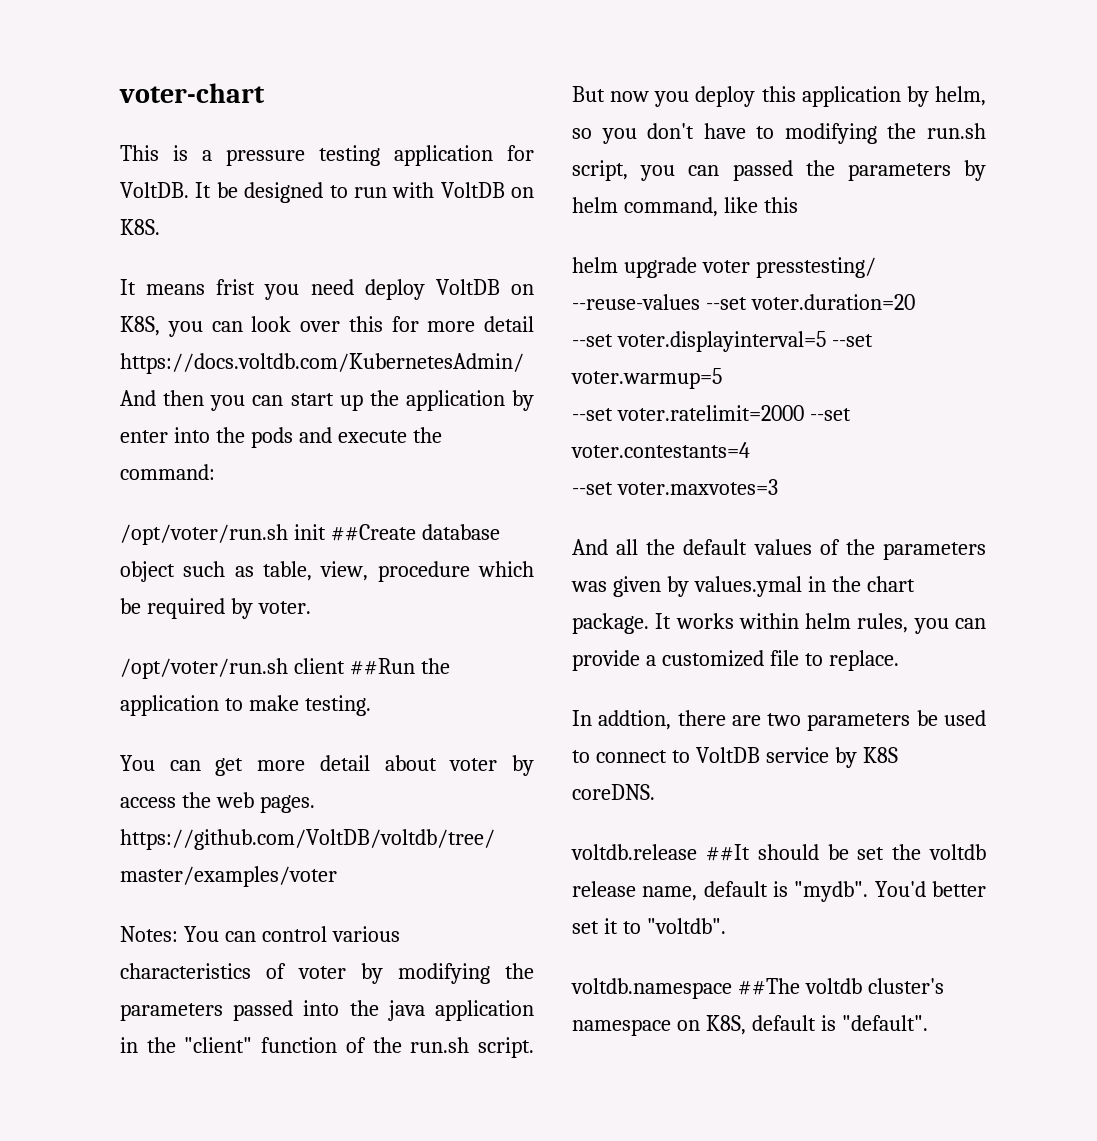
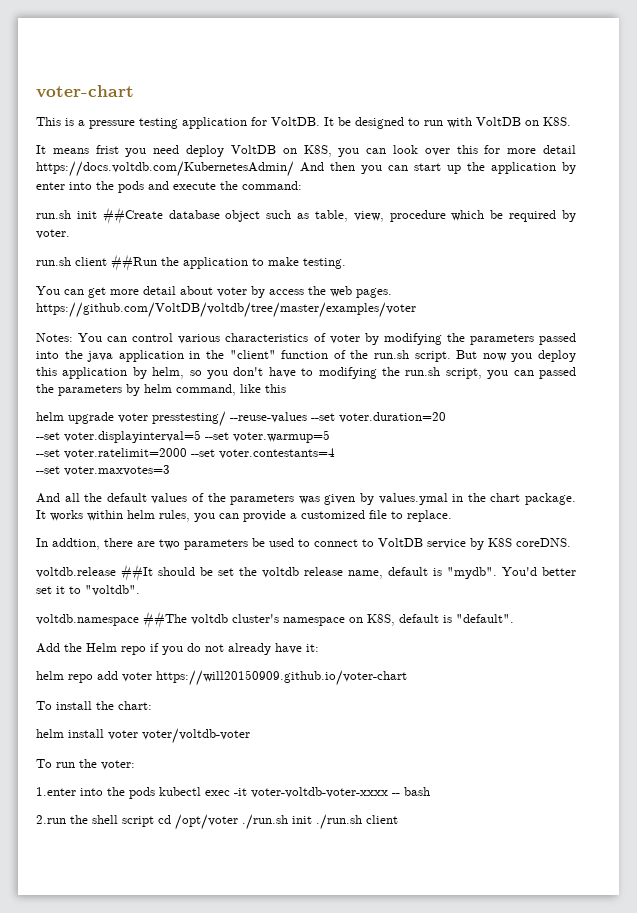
[120,524,288,545] /opt/voter/run.sh -> [36,210,71,219] run.sh
[120,658,288,679] /opt/voter/run.sh -> [36,257,71,266] run.sh
(928, 1023) none -> [36,643,319,655] [36,670,407,686] [36,701,152,710] [36,728,250,744] [36,759,135,770] [36,787,430,799] [36,814,398,830] // Add the Helm repo if you do not already have it: // helm repo add voter https://will20150909.github.io/voter-chart // To install the chart: // helm install voter voter/voltdb-voter // To run the voter: // 1.enter into the pods kubectl exec -it voter-voltdb-voter-xxxx -- bash // 2.run the shell script cd /opt/voter ./run.sh init ./run.sh client

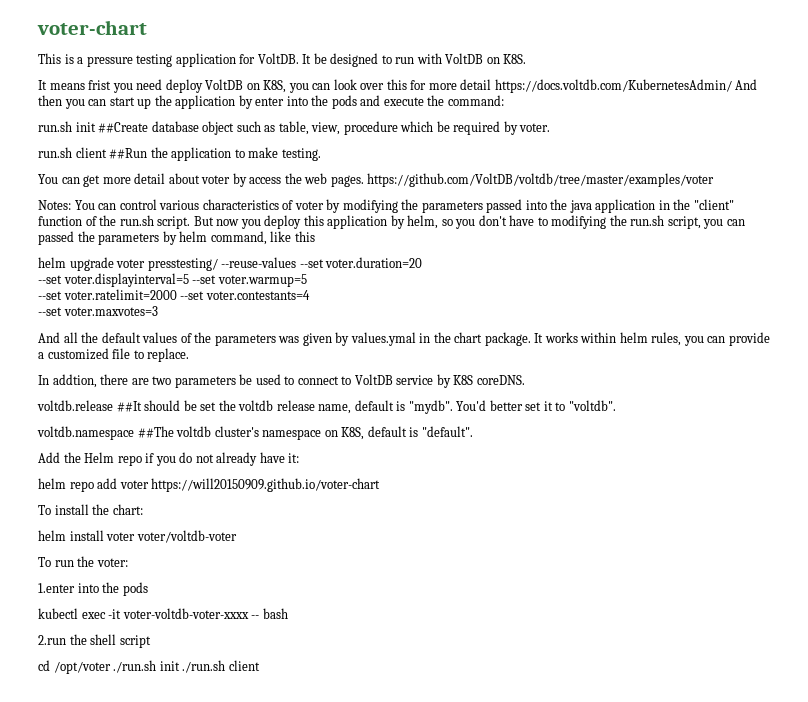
(155, 793) none -> (148, 589) //
(154, 821) none -> (151, 641) //

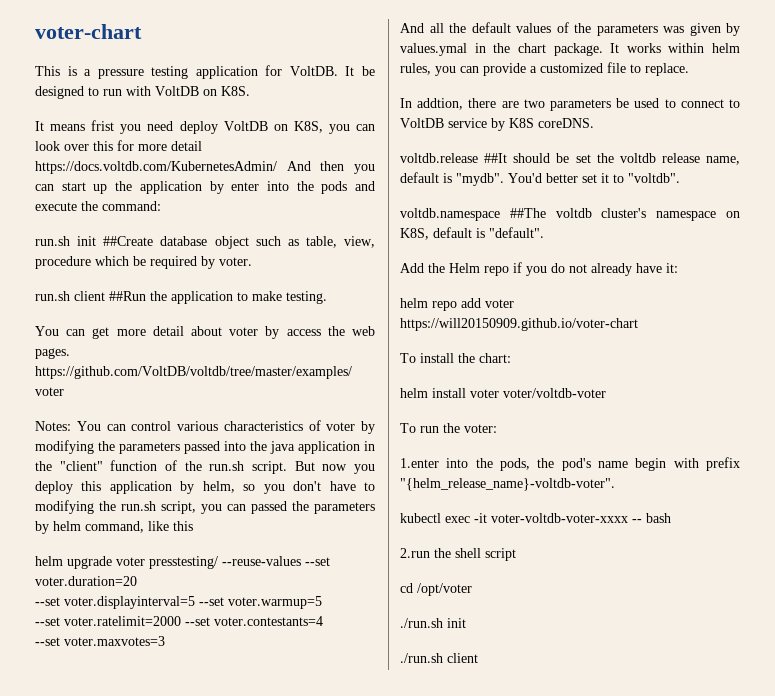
[122,582,148,596] pods -> [500,457,740,471] [400,478,615,491] pods, the pod's name begin with prefix "{helm_release_name}-voltdb-voter".
(111, 667) none -> (472, 589) //
(180, 666) none -> (466, 623) //

